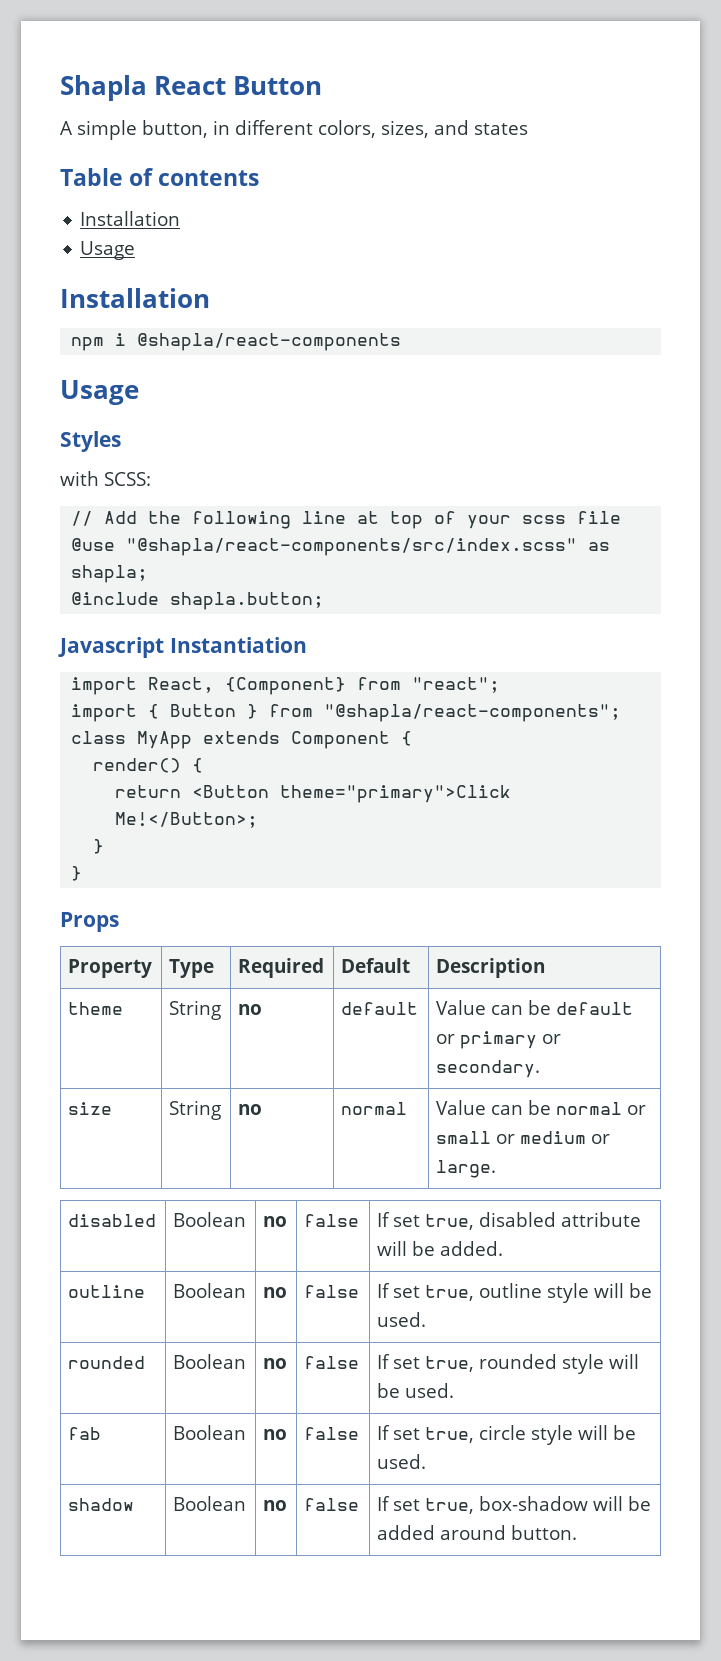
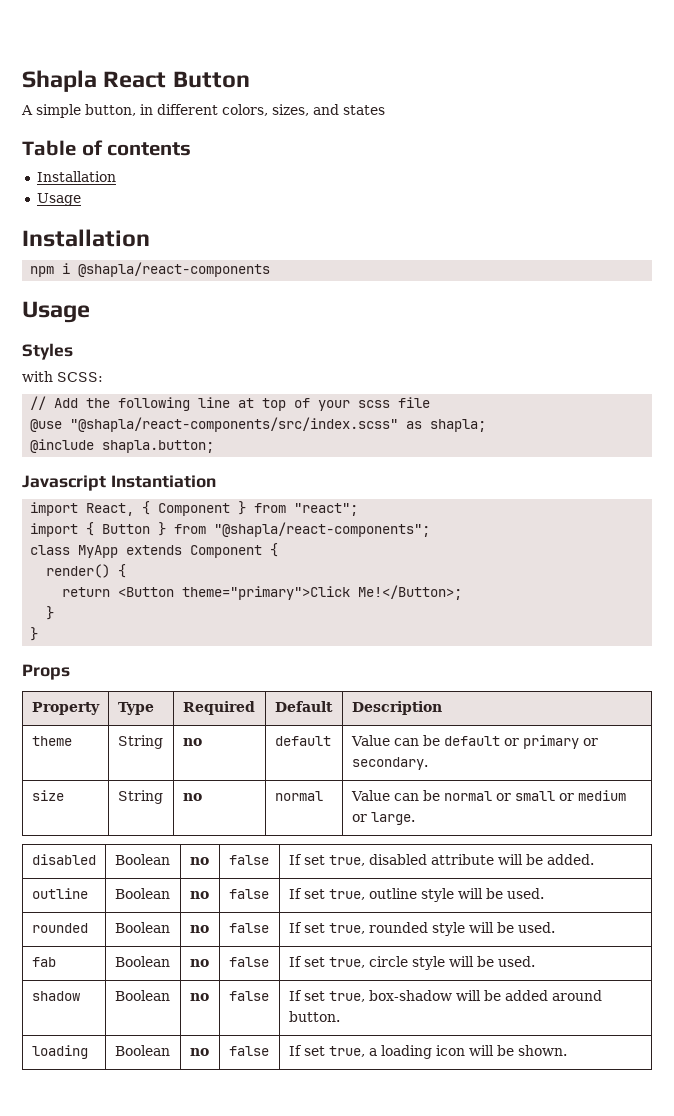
[225,677,347,695] {Component} -> [142,501,247,516] { Component }
(578, 1532) none -> [31,1045,88,1059] [114,1045,170,1056] [189,1048,209,1056] [228,1046,269,1056] [288,1045,567,1059] // loading | Boolean | no | false | If set true, a loading icon will be shown.

